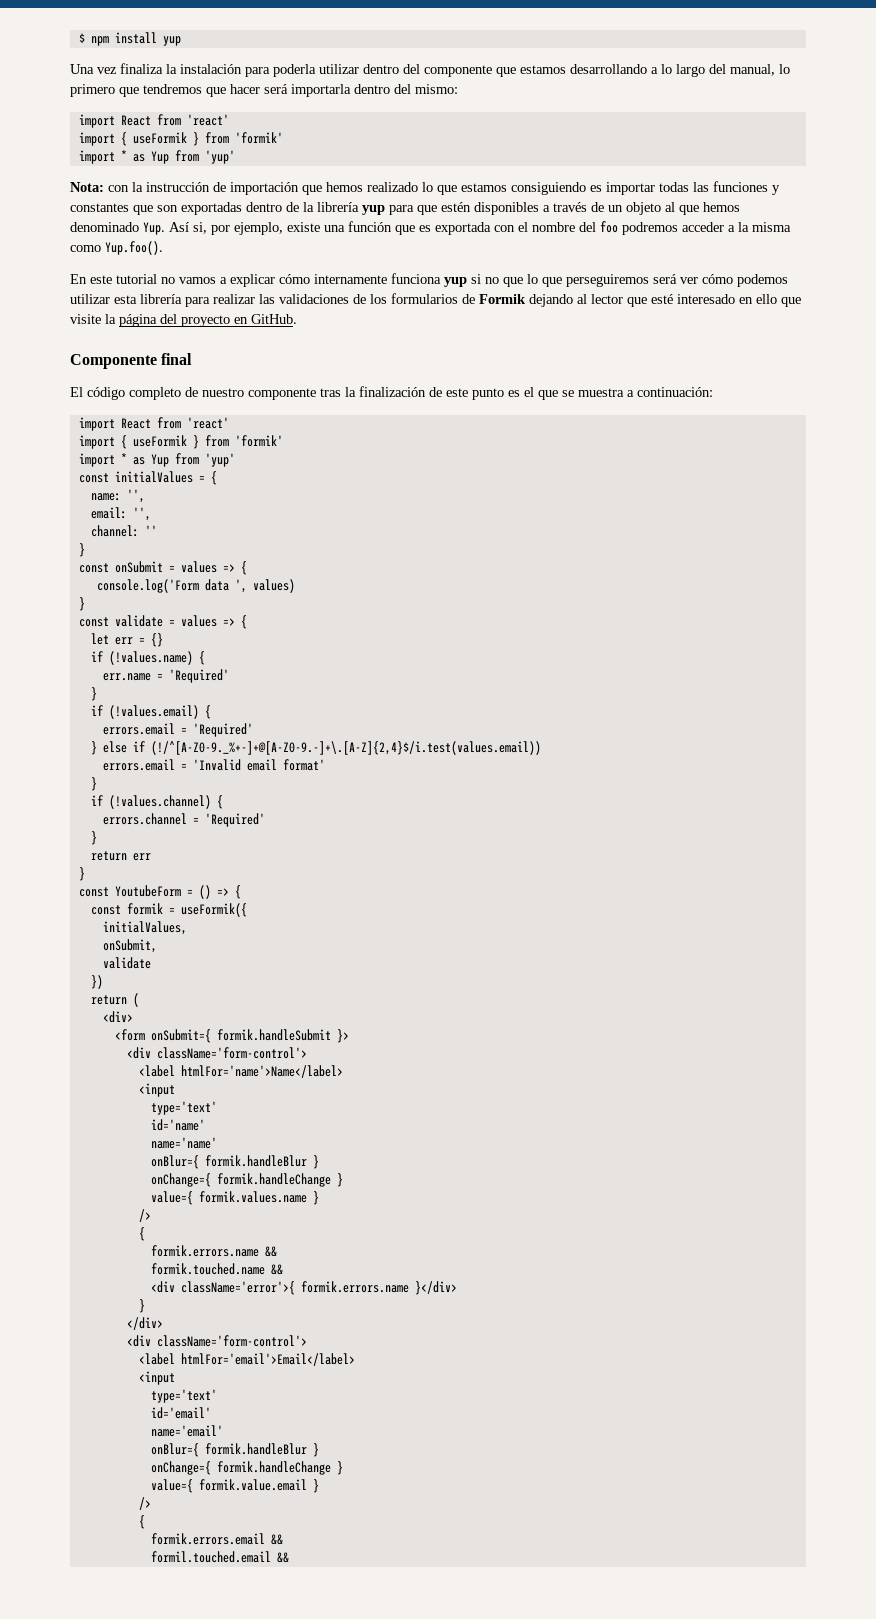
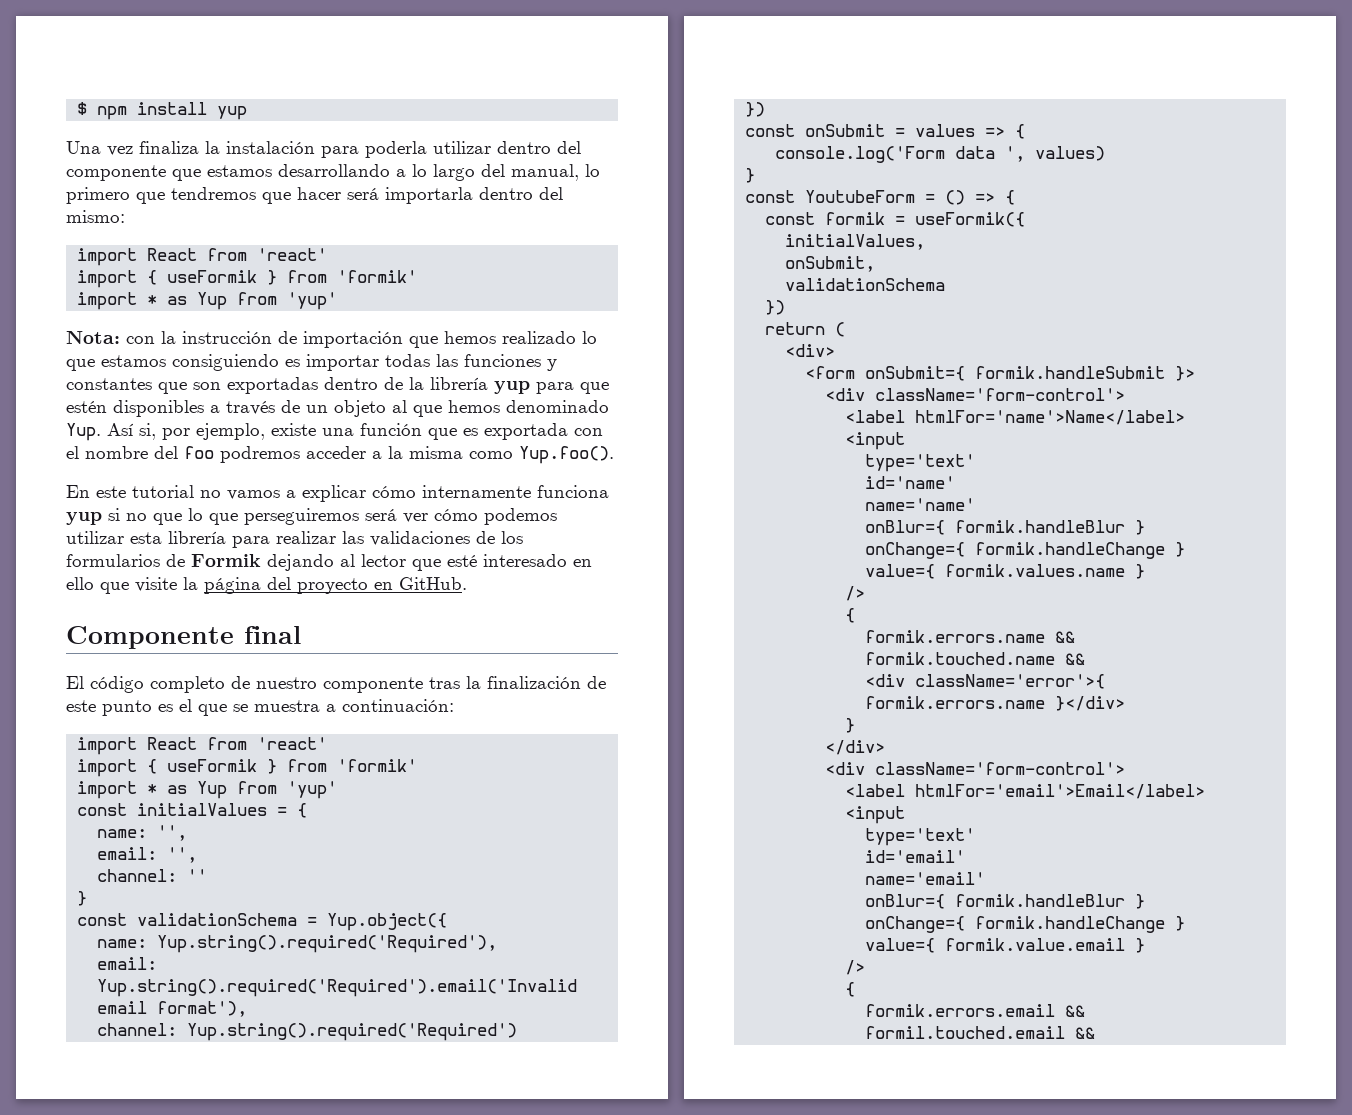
(85, 550) none -> [77,913,448,931] [97,935,498,953] [97,957,158,970] [97,979,578,997] [97,1001,248,1017] [97,1023,518,1041] [745,102,766,117] // const validationSchema = Yup.object({ // name: Yup.string().required('Required'), // email: Yup.string().required('Required').email('Invalid email format'), // channel: Yup.string().required('Required') // })
[78,615,247,629] [90,633,163,647] [90,651,205,665] [102,669,229,683] [90,687,97,701] [90,705,211,719] [102,723,253,737] [90,741,541,755] [102,759,325,771] [90,777,97,791] [90,795,223,809] [102,813,265,827] [90,831,97,845] [90,851,151,861] [78,867,85,881] // const validate = values => { // let err = {} // if (!values.name) { // err.name = 'Required' // } // if (!values.email) { // errors.email = 'Required' // } else if (!/^[A-Z0-9._%+-]+@[A-Z0-9.-]+\.[A-Z]{2,4}$/i.test(values.email)) // errors.email = 'Invalid email format' // } // if (!values.channel) { // errors.channel = 'Required' // } // return err // } -> (756, 175) none
[102,957,151,969] validate -> [785,278,946,291] validationSchema

